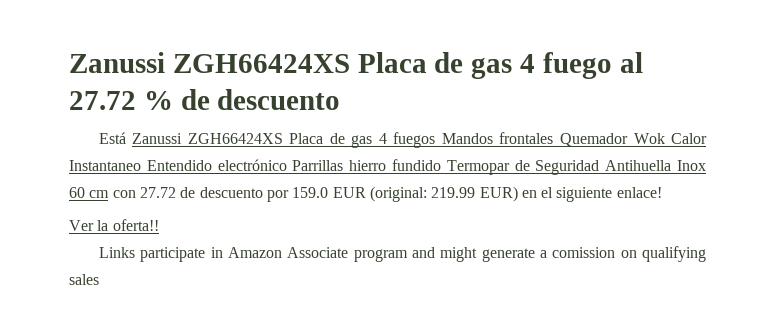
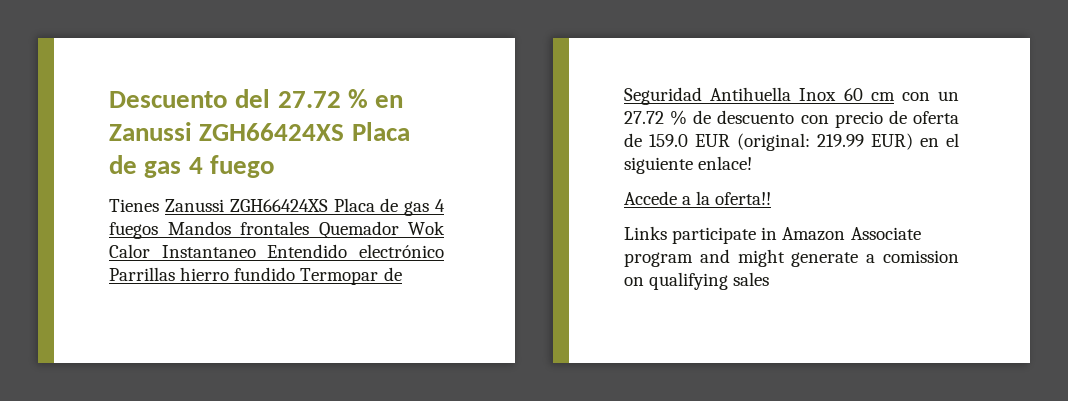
(69, 62) none -> [109,89,404,108] Descuento del 27.72 % en
[619,52,643,73] [69,89,341,110] [98,132,126,144] al 27.72 % de descuento // Está -> [109,199,159,212] // Tienes
[139,187,289,202] 27.72 de descuento por -> [938,91,959,101] [624,110,959,128] [624,133,642,147] un 27.72 % de descuento con precio de oferta de
[69,220,94,231] Ver -> [624,191,692,205] Accede a

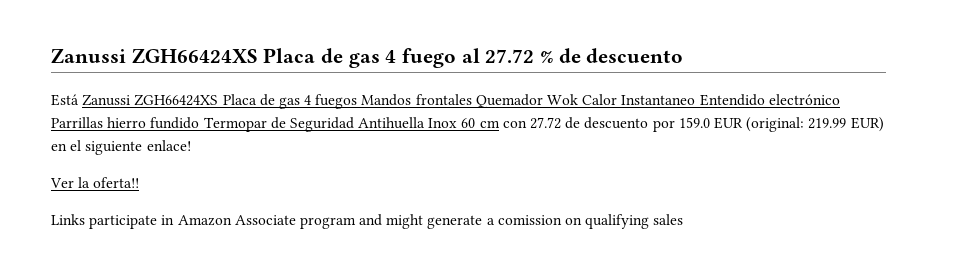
[109,89,404,108] Descuento del 27.72 % en -> (51, 55) none
[109,199,159,212] // Tienes -> [461,48,684,63] [51,94,79,106] al 27.72 % de descuento // Está
[938,91,959,101] [624,110,959,128] [624,133,642,147] un 27.72 % de descuento con precio de oferta de -> [530,117,675,132] 27.72 de descuento por
[624,191,692,205] Accede a -> [50,178,74,188] Ver

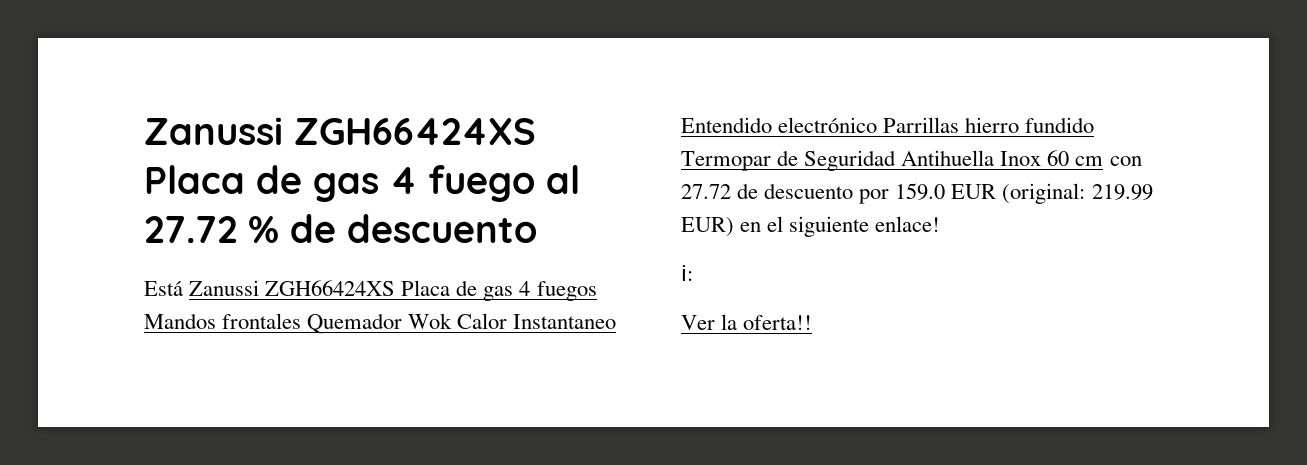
(191, 145) none -> [681,265,693,281] // ℹ:
[51,214,684,229] // Links participate in Amazon Associate program and might generate a comission on qualifying sales -> (813, 322) none

